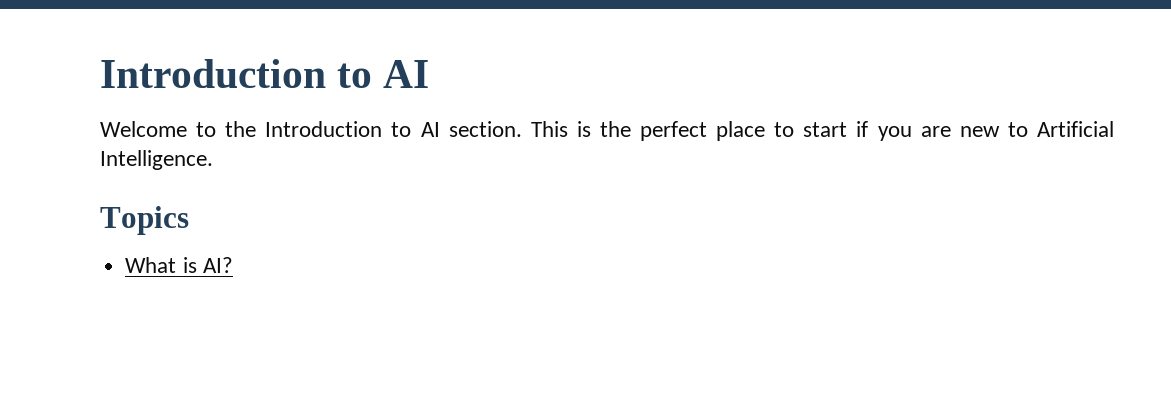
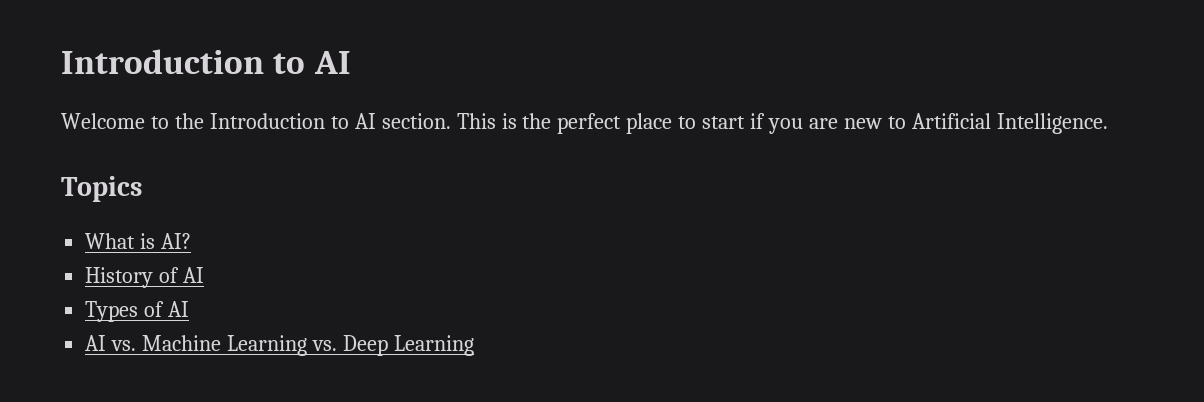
(233, 265) none -> [85,267,205,288] [85,301,190,322] [85,335,474,356] // History of AI // Types of AI // AI vs. Machine Learning vs. Deep Learning

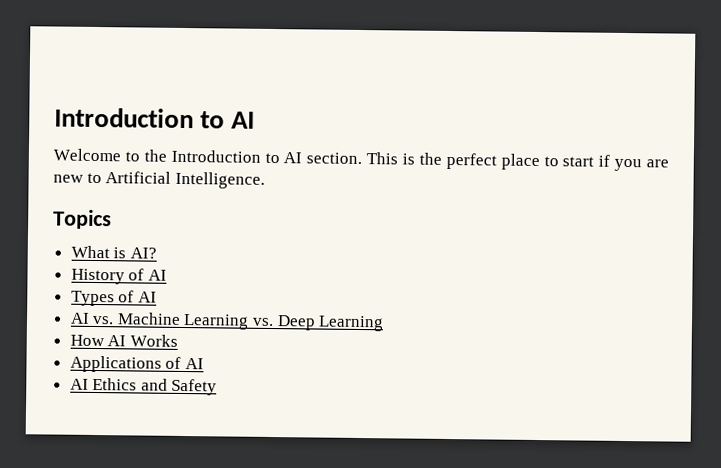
(474, 345) none -> [69,334,178,347] [69,355,204,373] [69,377,218,396] // How AI Works // Applications of AI // AI Ethics and Safety

